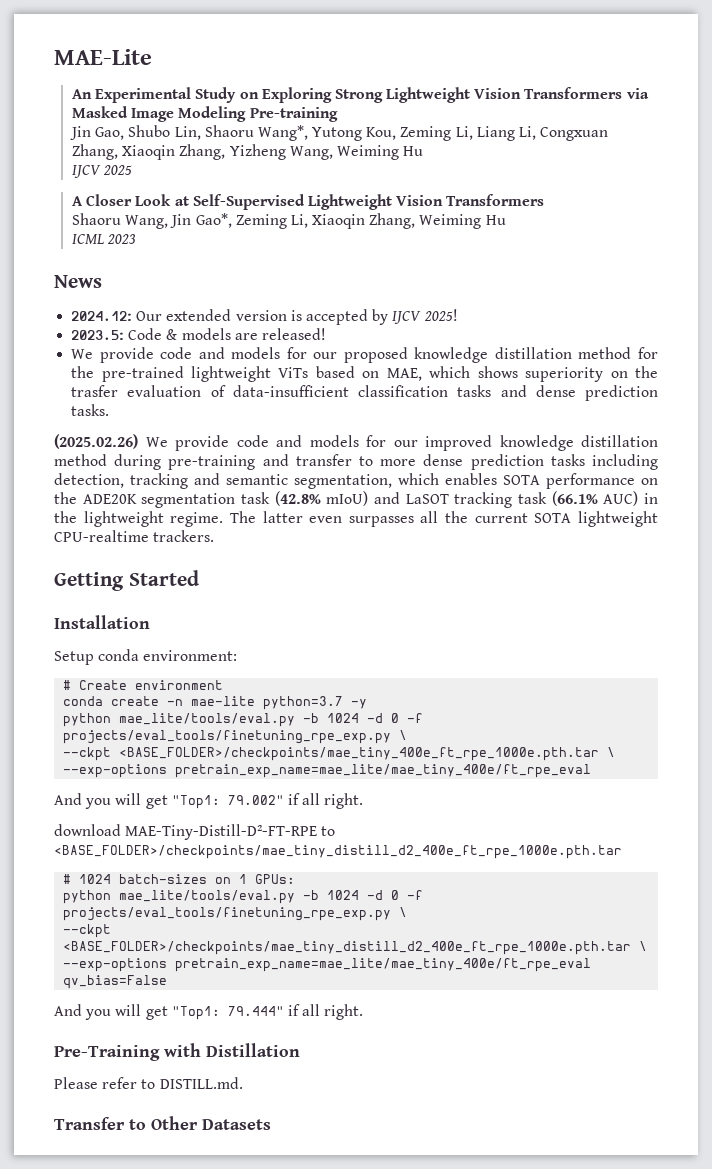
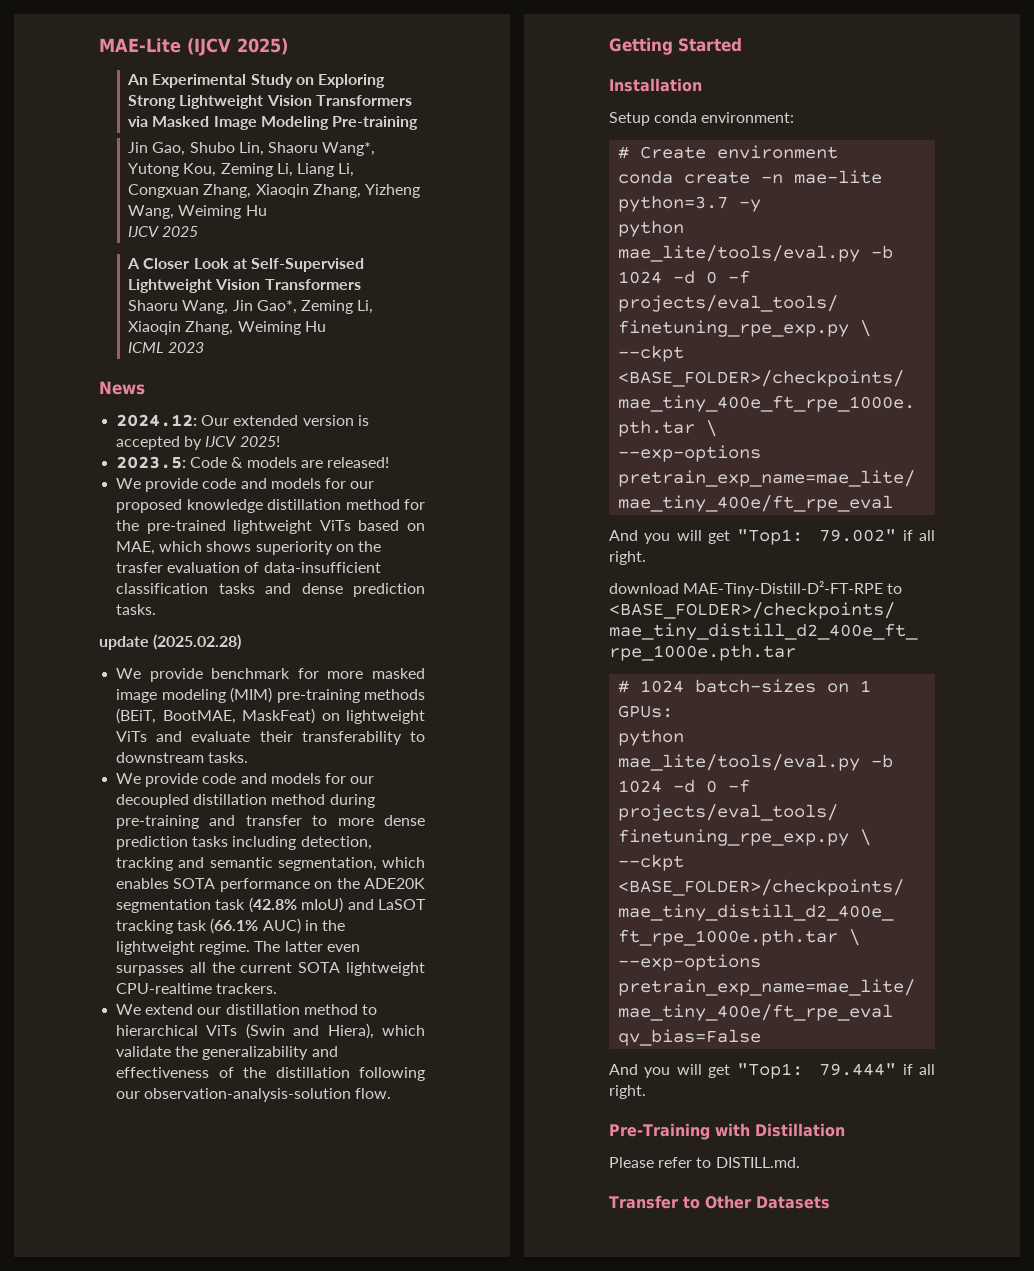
(152, 57) none -> [187,38,288,56] (IJCV 2025)
[54,434,574,451] (2025.02.26) We provide code and models for our improved knowledge -> [99,634,242,650] [116,668,425,682] [116,687,425,703] [116,708,425,724] [116,731,425,745] [116,752,249,763] [116,773,375,787] [116,794,190,808] update (2025.02.28) // We provide benchmark for more masked image modeling (MIM) pre-training methods (BEiT, BootMAE, MaskFeat) on lightweight ViTs and evaluate their transferability to downstream tasks. // We provide code and models for our decoupled
(215, 536) none -> [116,1004,377,1015] [116,1023,425,1039] [116,1046,338,1060] [116,1067,425,1081] [116,1088,392,1102] // We extend our distillation method to hierarchical ViTs (Swin and Hiera), which validate the generalizability and effectiveness of the distillation following our observation-analysis-solution flow.

